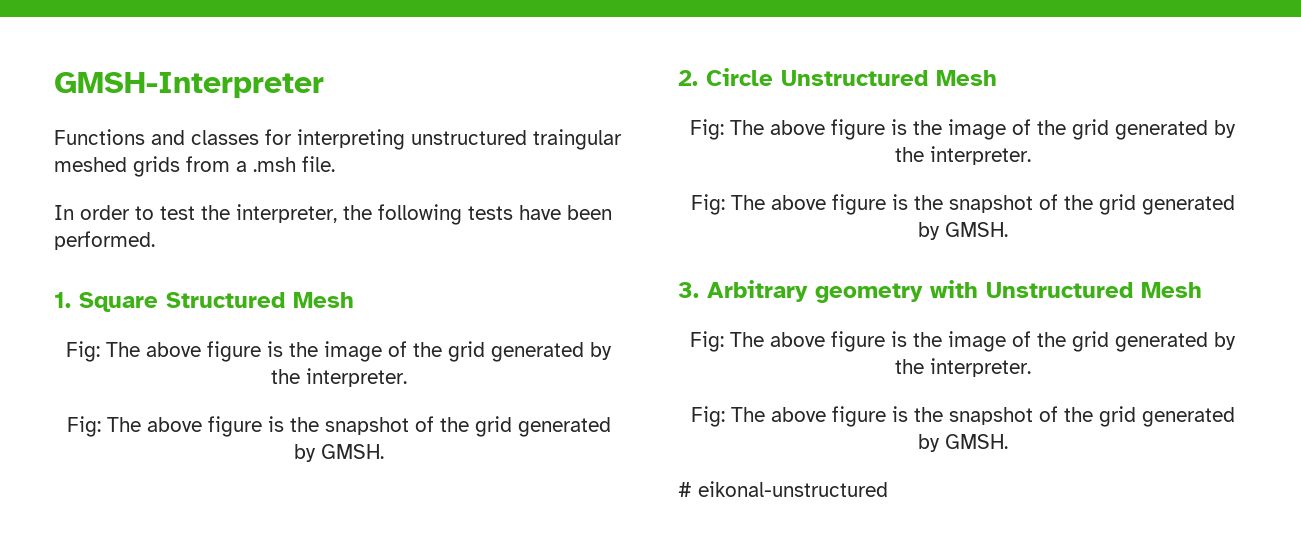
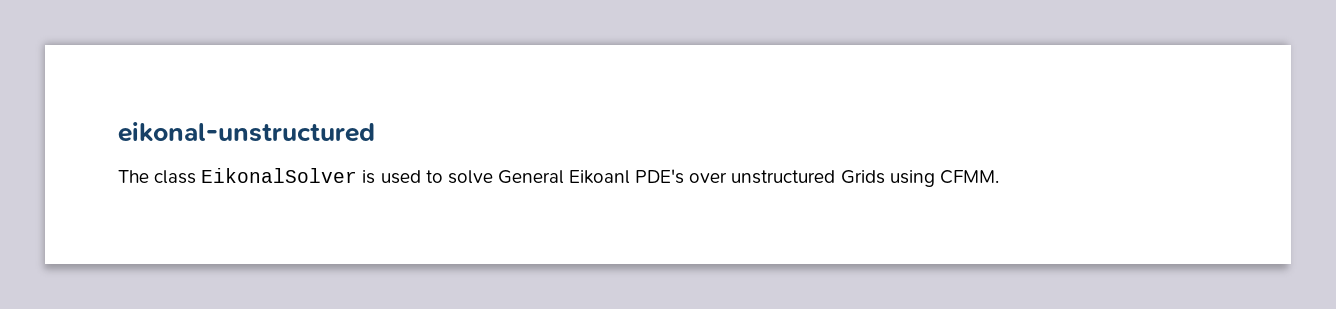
[54,72,324,98] [54,129,622,150] [54,156,335,177] [54,204,612,225] [54,231,155,250] [54,292,354,312] [66,341,612,362] [270,368,407,387] [66,416,611,437] [293,444,384,462] [678,68,997,86] [690,119,1236,140] [894,146,1031,165] [690,194,1235,215] [917,222,1008,240] [678,280,1202,303] [690,331,1236,352] [894,358,1031,377] [690,406,1235,427] [917,434,1008,452] [678,481,888,497] GMSH-Interpreter // Functions and classes for interpreting unstructured traingular meshed grids from a .msh file. // In order to test the interpreter, the following tests have been performed. // 1. Square Structured Mesh // Fig: The above figure is the image of the grid generated by the interpreter. // Fig: The above figure is the snapshot of the grid generated by GMSH. // 2. Circle Unstructured Mesh // Fig: The above figure is the image of the grid generated by the interpreter. // Fig: The above figure is the snapshot of the grid generated by GMSH. // 3. Arbitrary geometry with Unstructured Mesh // Fig: The above figure is the image of the grid generated by the interpreter. // Fig: The above figure is the snapshot of the grid generated by GMSH. // # eikonal-unstructured -> [118,122,375,142] [118,168,999,187] eikonal-unstructured // The class EikonalSolver is used to solve General Eikoanl PDE's over unstructured Grids using CFMM.

